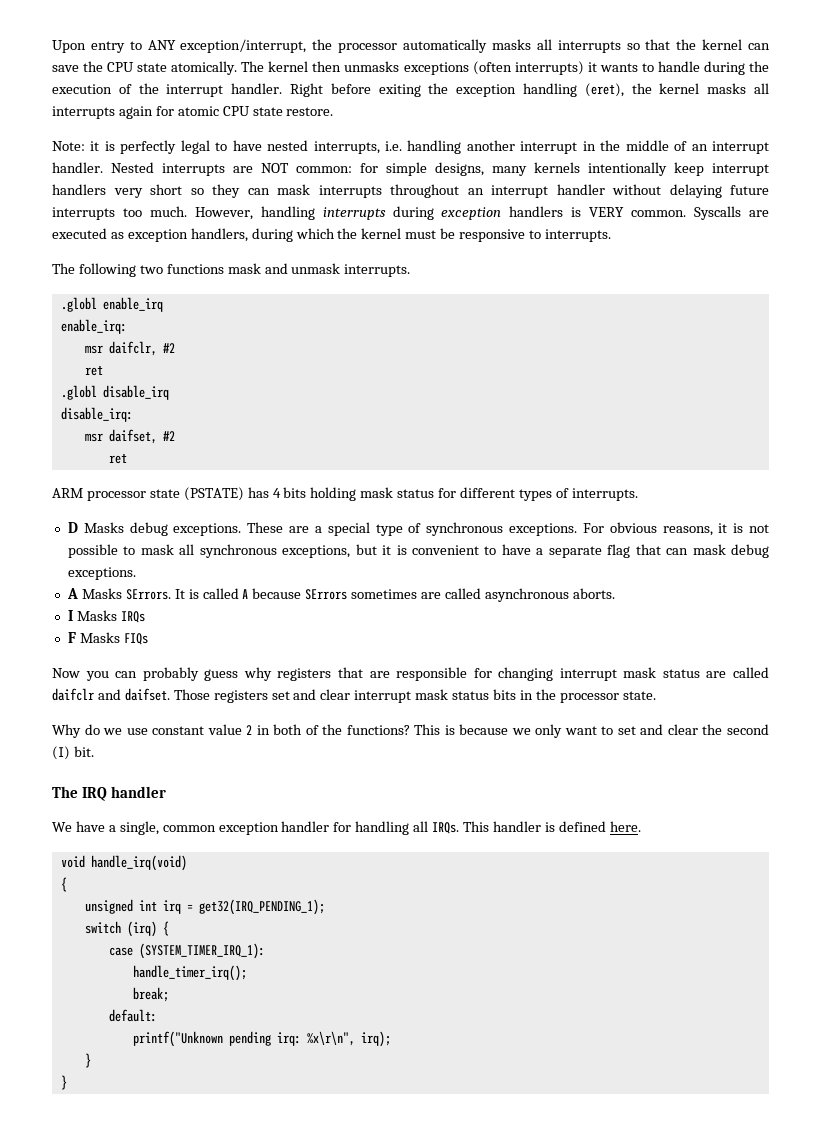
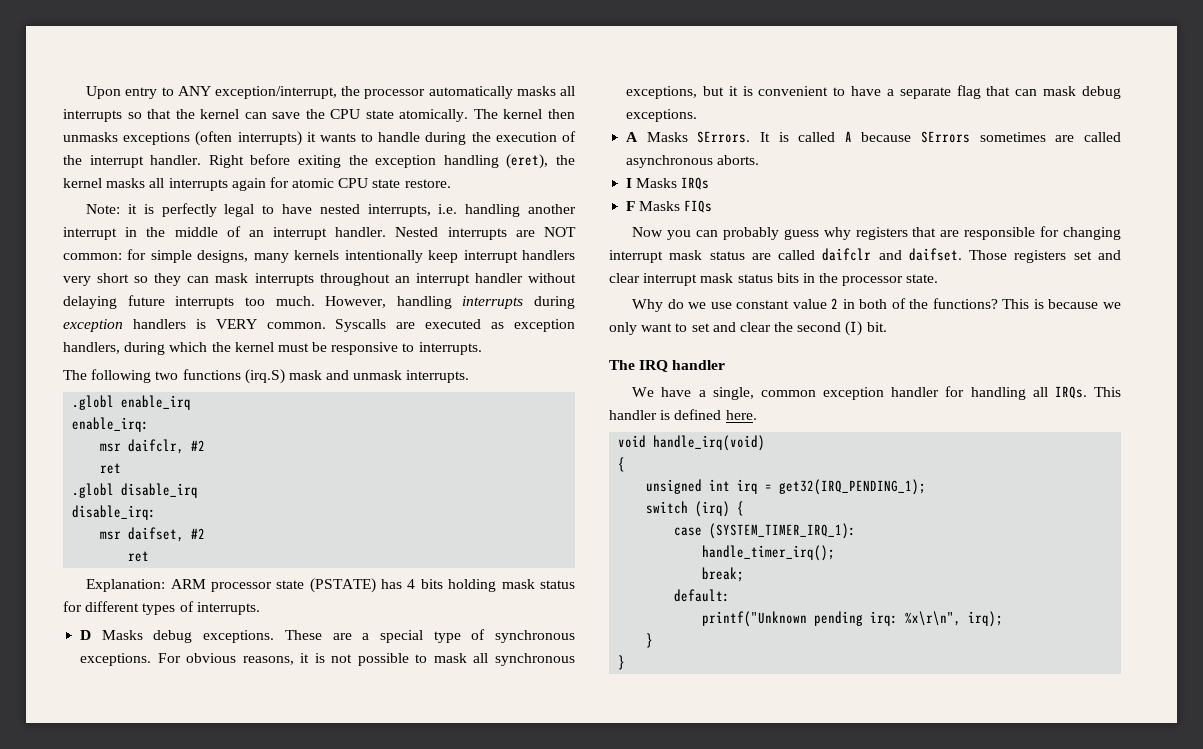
(224, 269) none -> [244,369,285,384] (irq.S)
(127, 458) none -> [86,579,166,592] Explanation:

